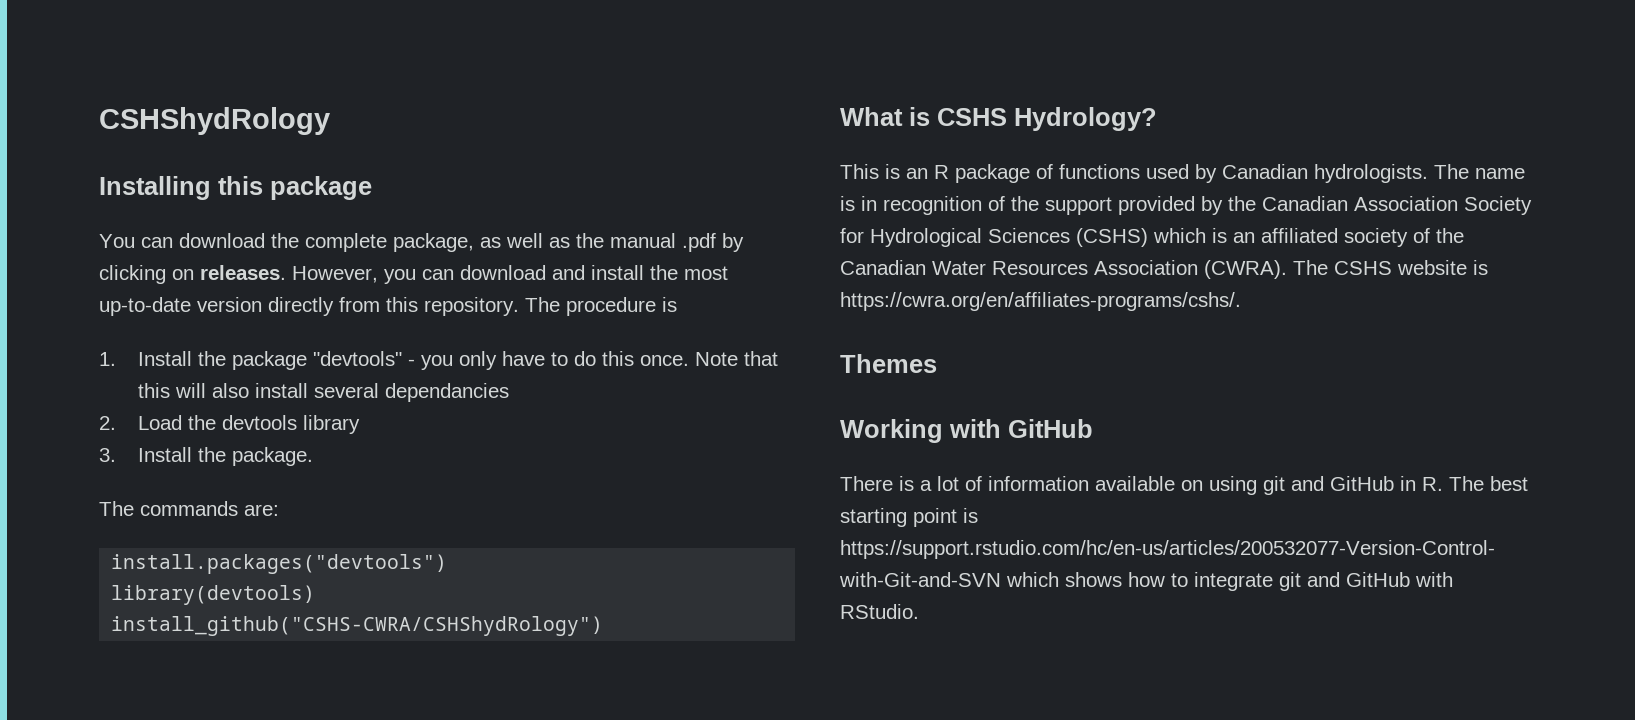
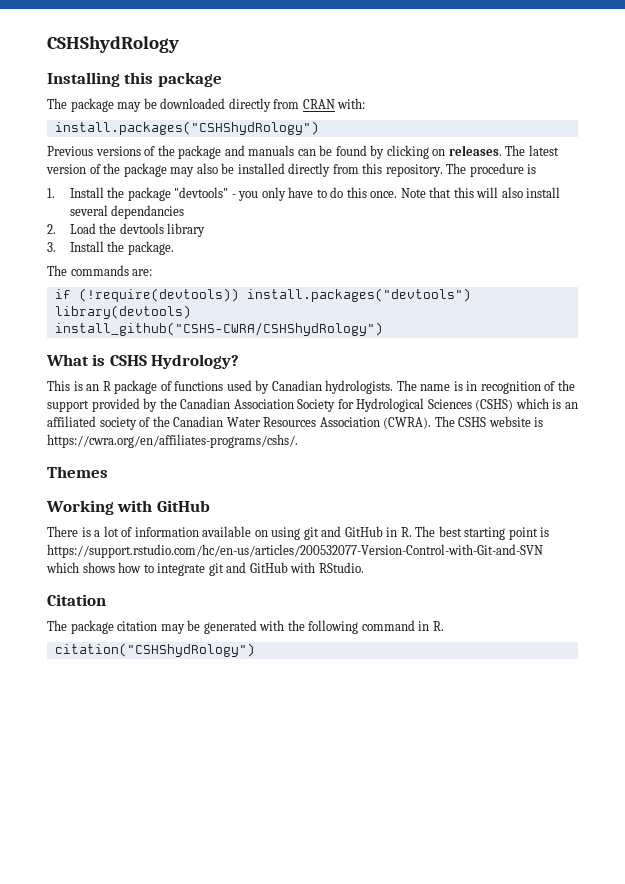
[99,233,744,252] [99,265,728,284] [99,297,262,316] You can download the complete package, as well as the manual .pdf by clicking on releases. However, you can download and install the most up-to-date version -> [47,98,366,112] [54,121,319,135] [47,145,559,159] [46,163,285,177] The package may be downloaded directly from CRAN with: // install.packages("CSHShydRology") // Previous versions of the package and manuals can be found by clicking on releases. The latest version of the package may also be installed
(279, 510) none -> [54,288,239,302] if (!require(devtools))
(919, 611) none -> [47,594,106,606] [47,620,444,634] [54,643,255,657] // Citation // The package citation may be generated with the following command in R. // citation("CSHShydRology")

